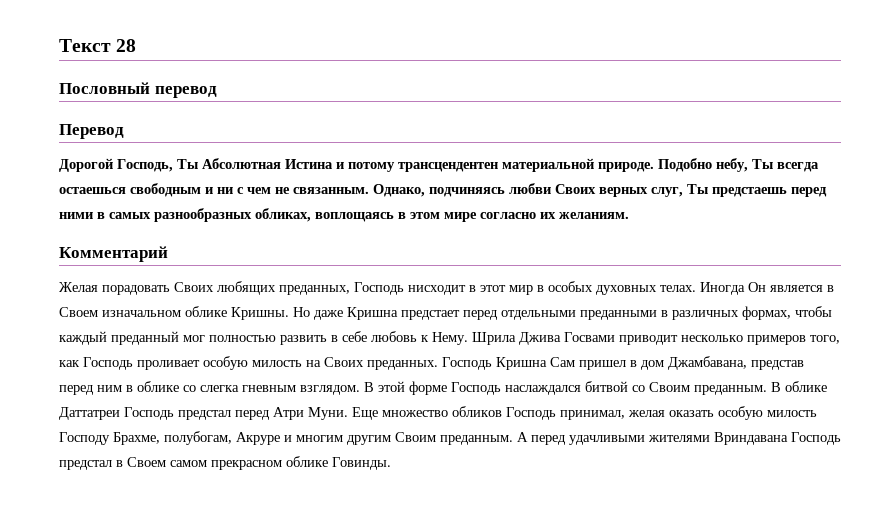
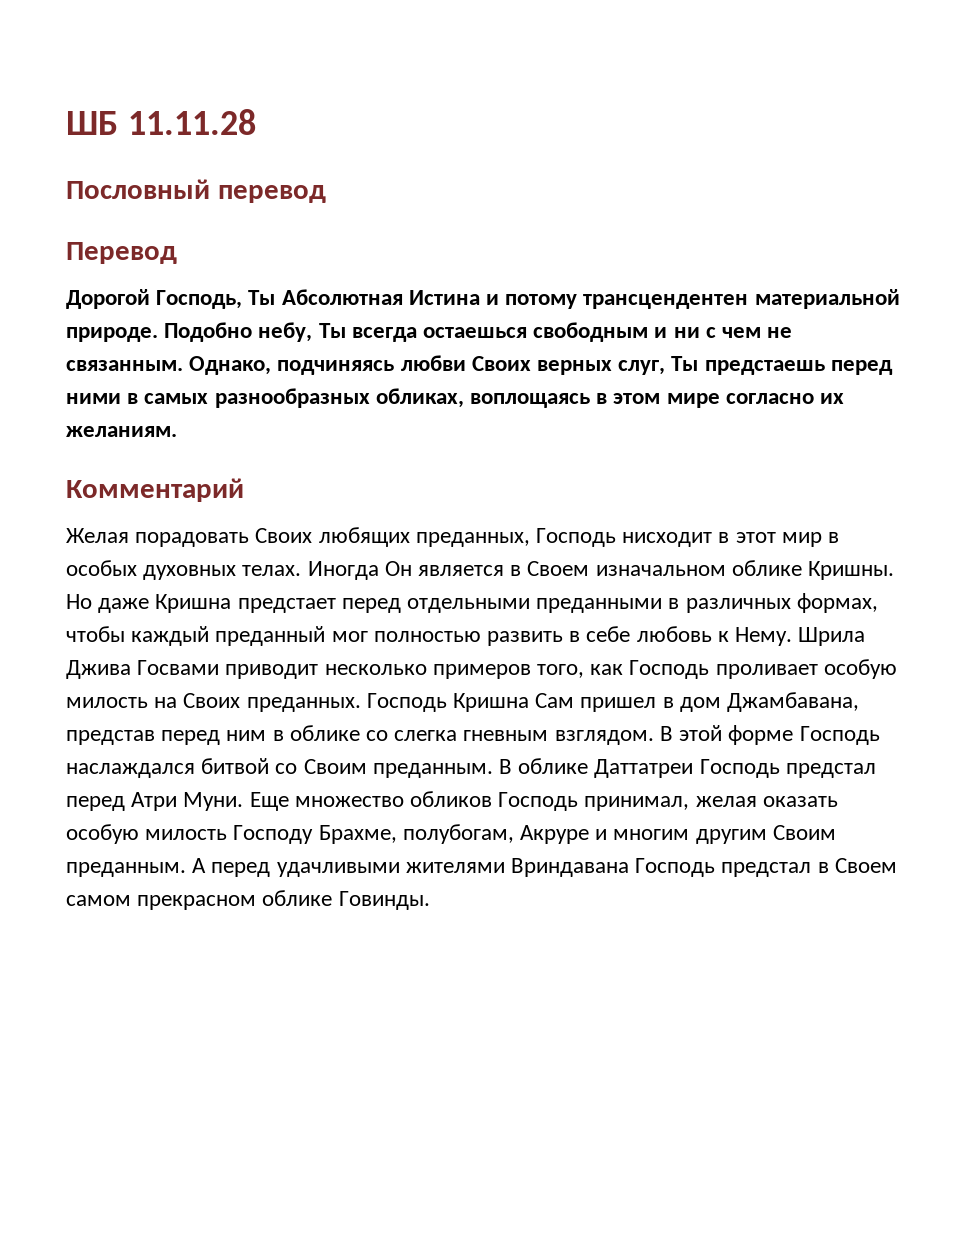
[59,39,137,52] Текст 28 -> [66,109,256,135] ШБ 11.11.28

